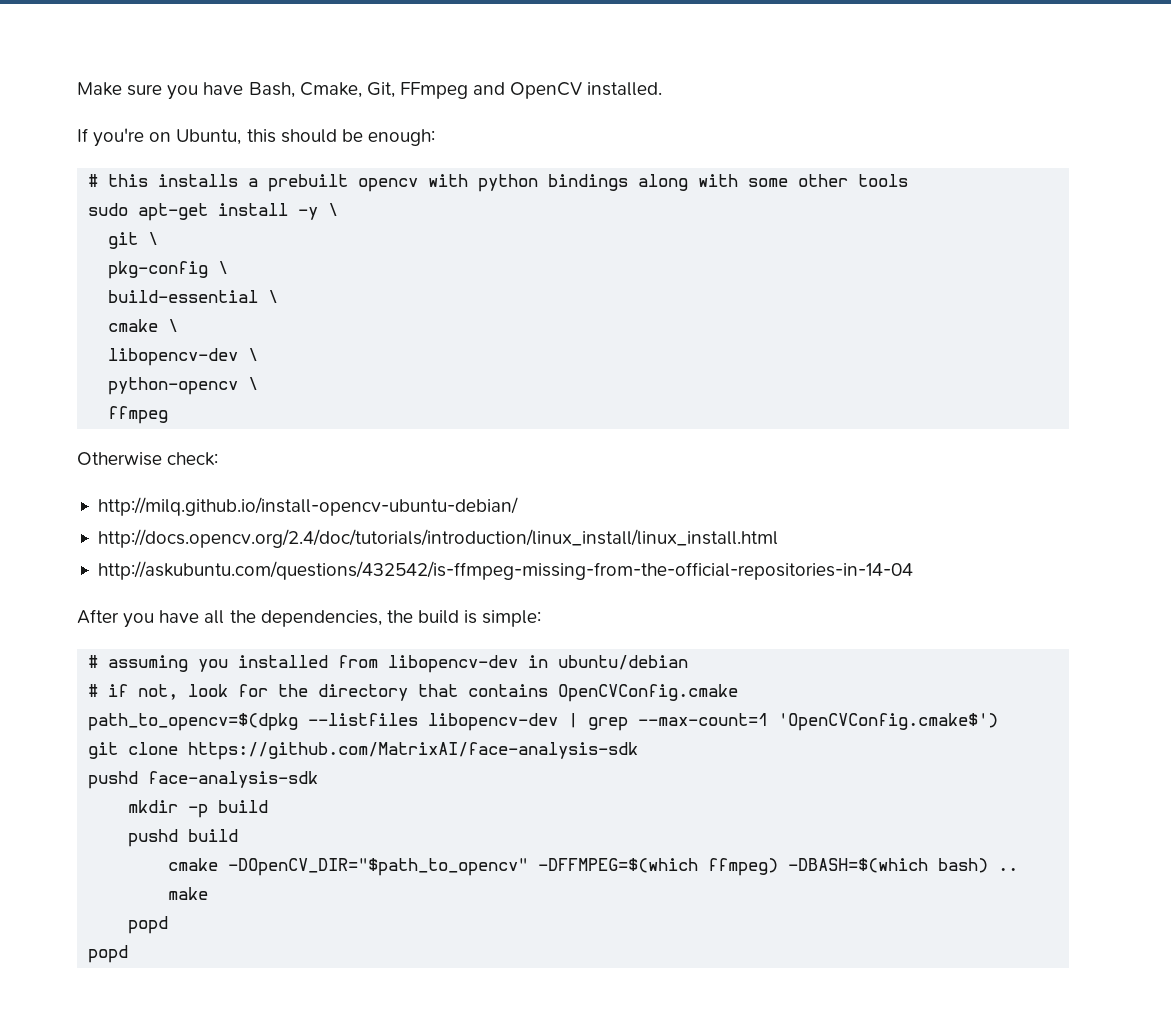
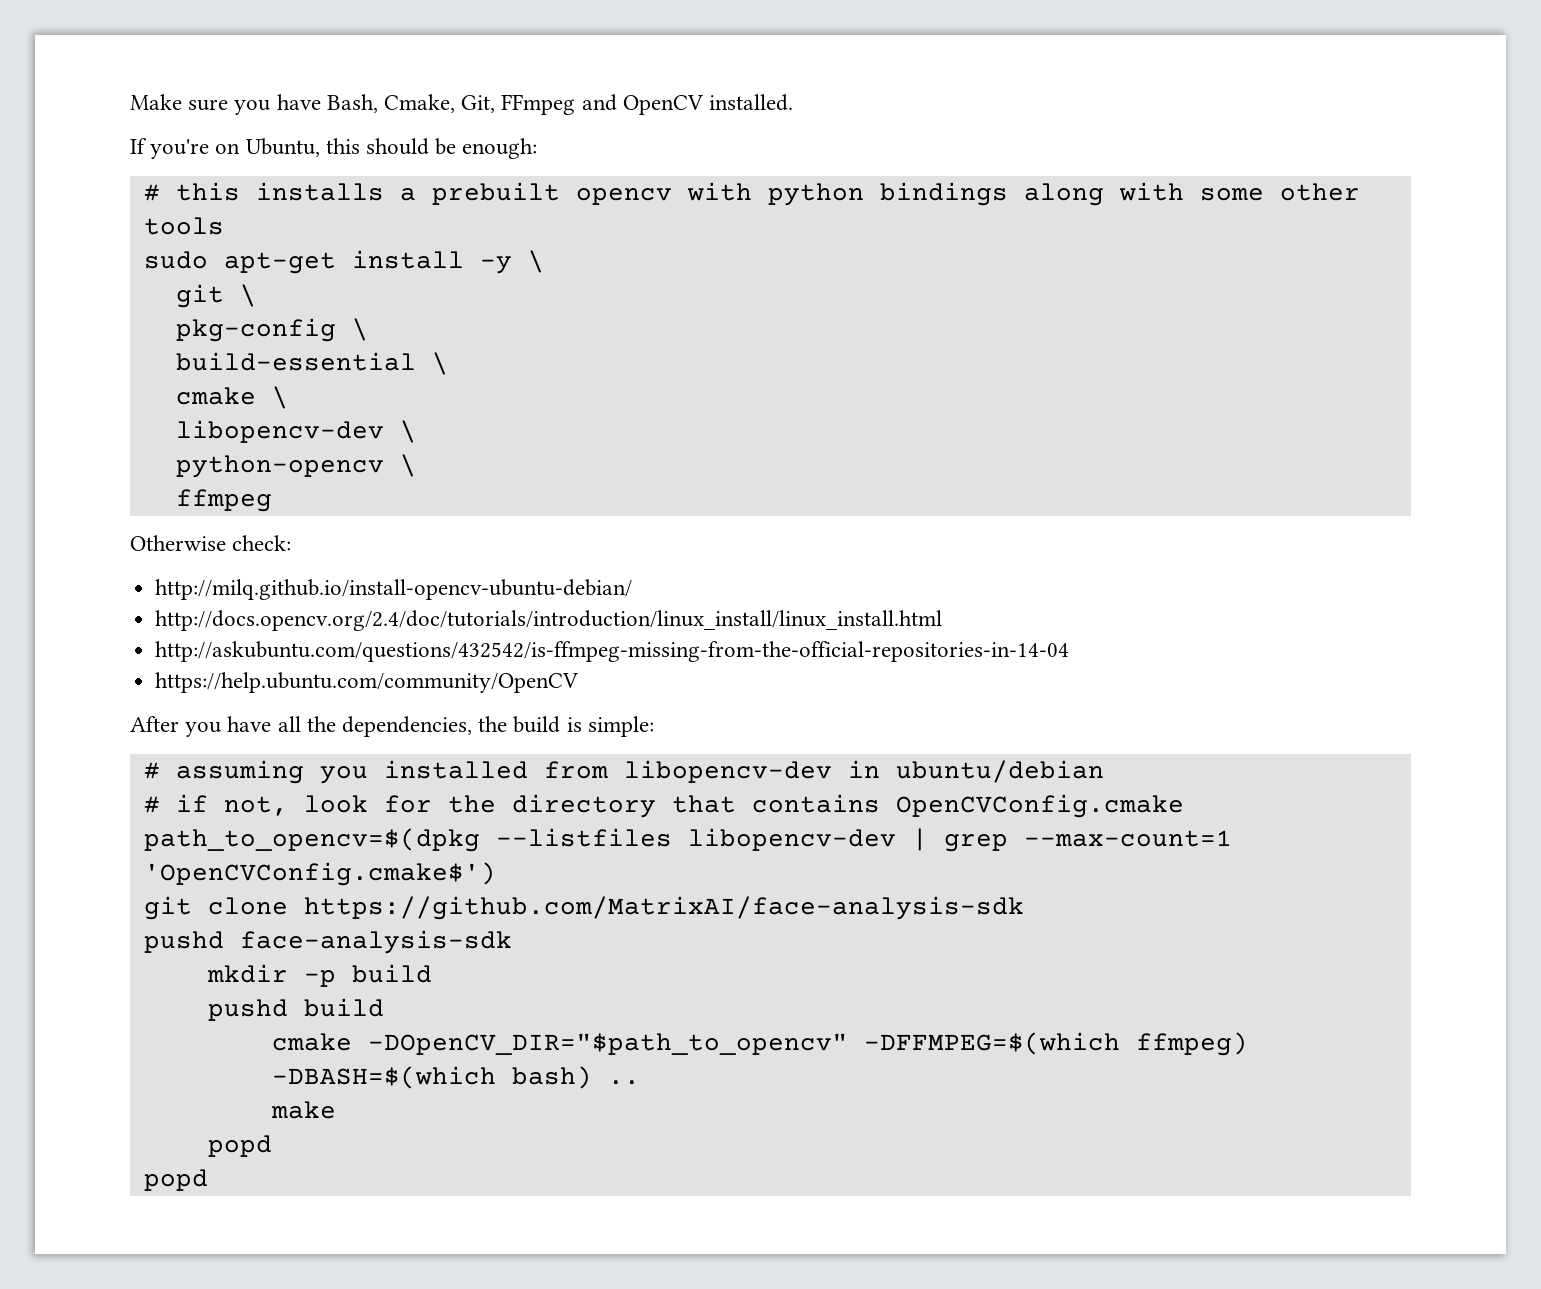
(913, 570) none -> [155,672,579,693] // https://help.ubuntu.com/community/OpenCV

